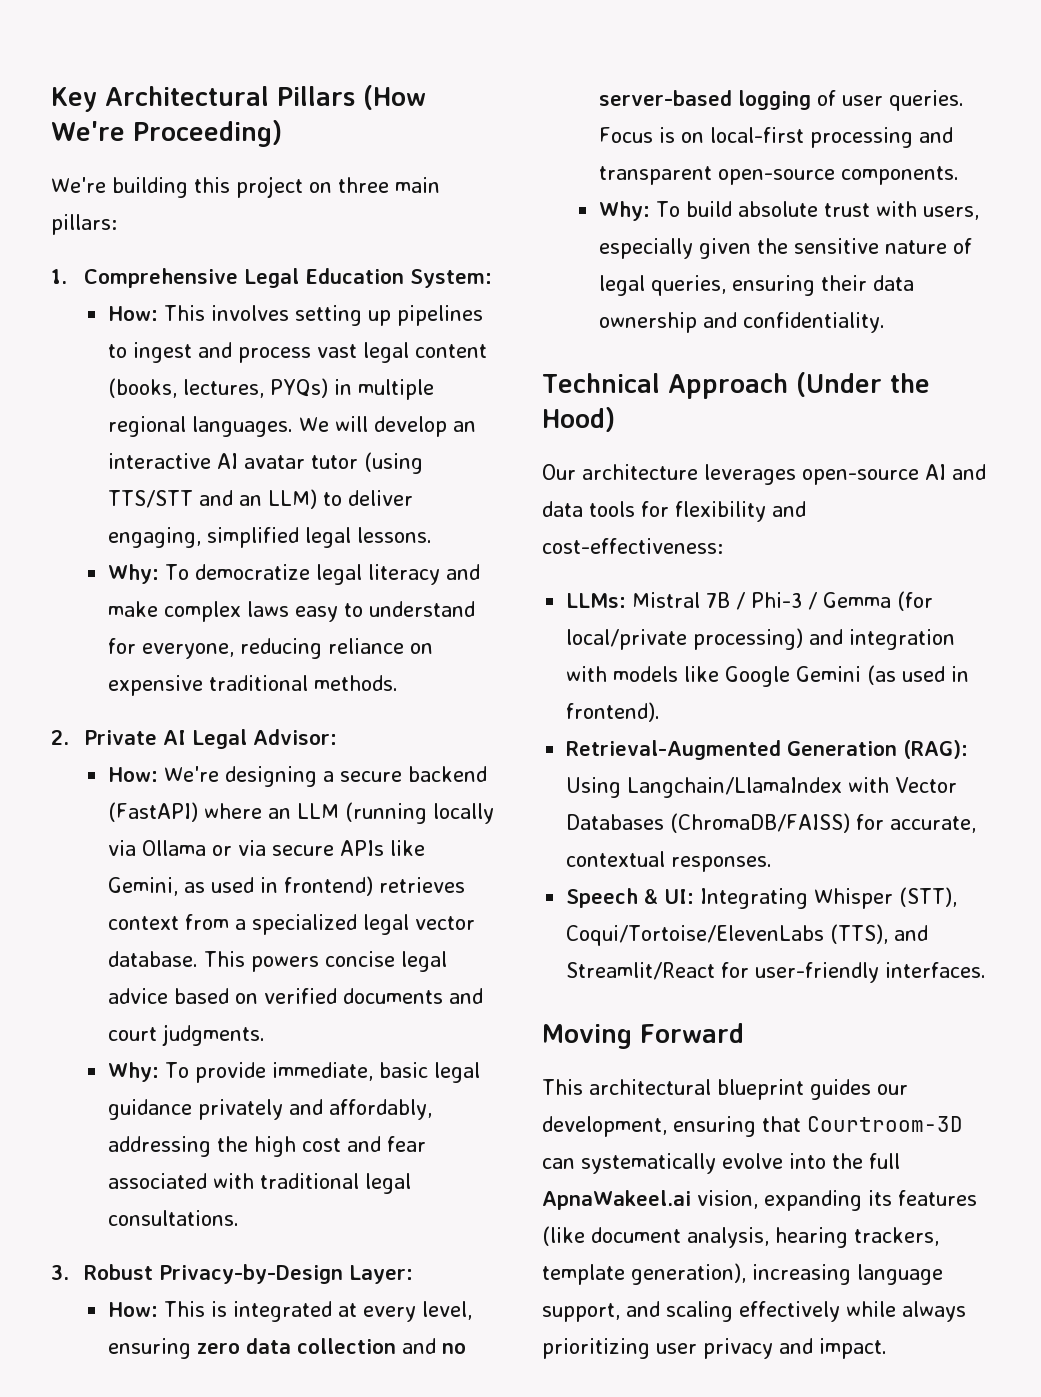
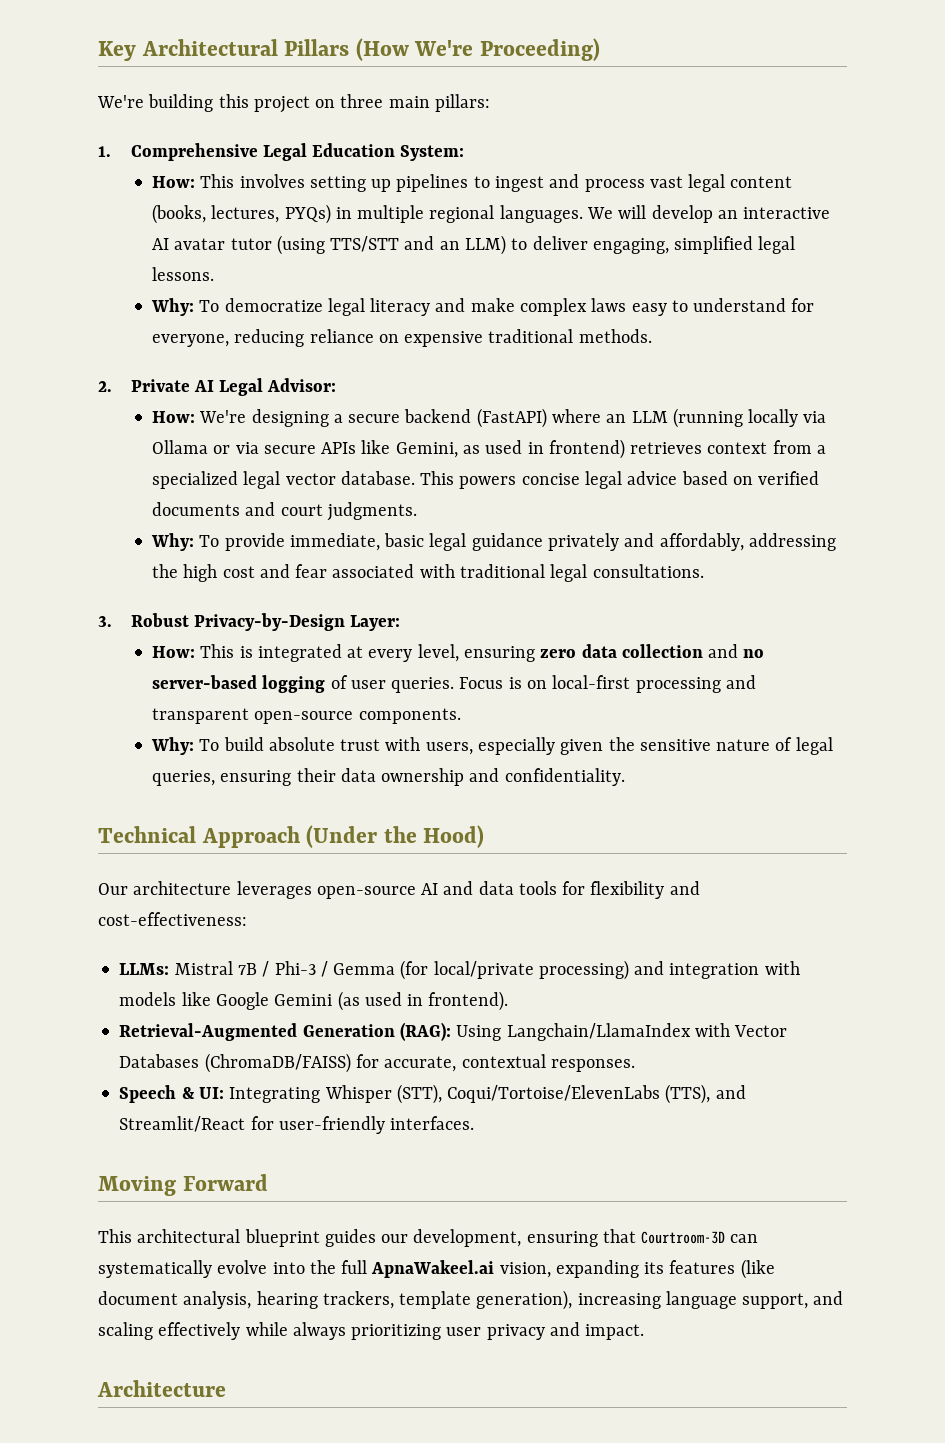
(887, 1348) none -> [97,1380,226,1397] // Architecture

